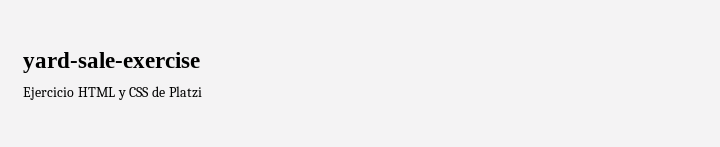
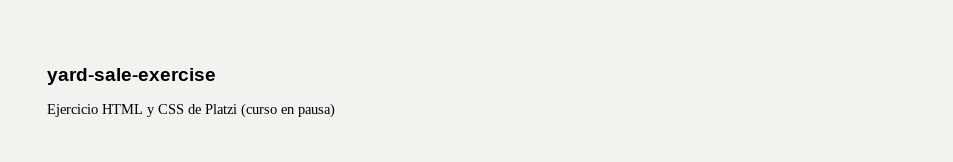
(202, 92) none -> [241,103,335,118] (curso en pausa)

